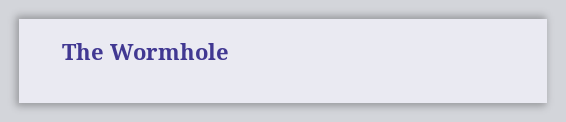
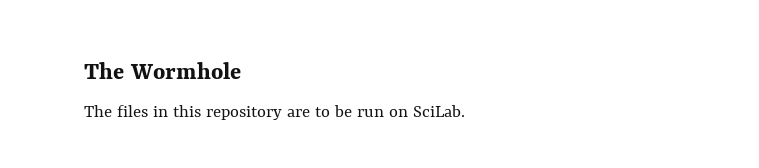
(229, 51) none -> [84,105,465,120] // The files in this repository are to be run on SciLab.

